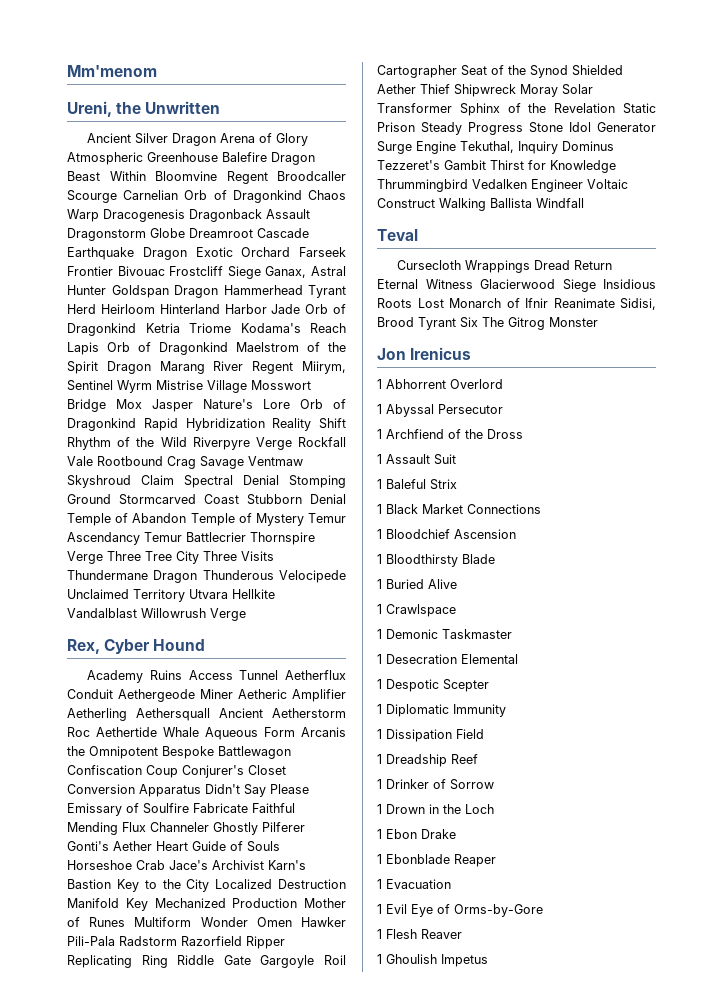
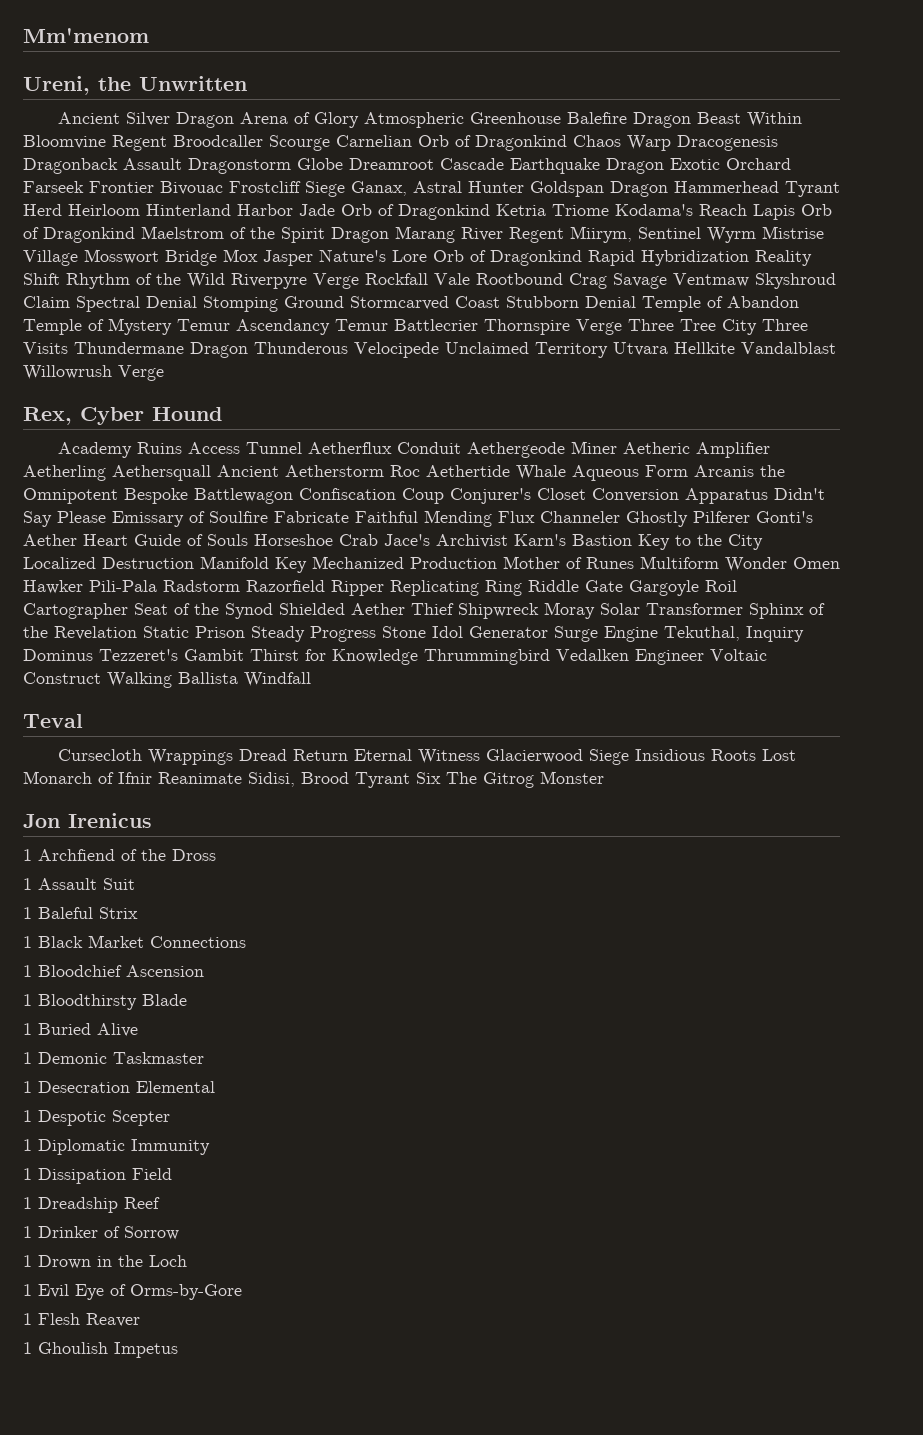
[377,379,503,389] [377,404,503,417] // 1 Abhorrent Overlord // 1 Abyssal Persecutor -> (152, 820) none
[377,604,456,617] // 1 Crawlspace -> (138, 1030) none
[377,829,456,839] [377,854,496,867] [377,879,451,889] // 1 Ebon Drake // 1 Ebonblade Reaper // 1 Evacuation -> (187, 1261) none

